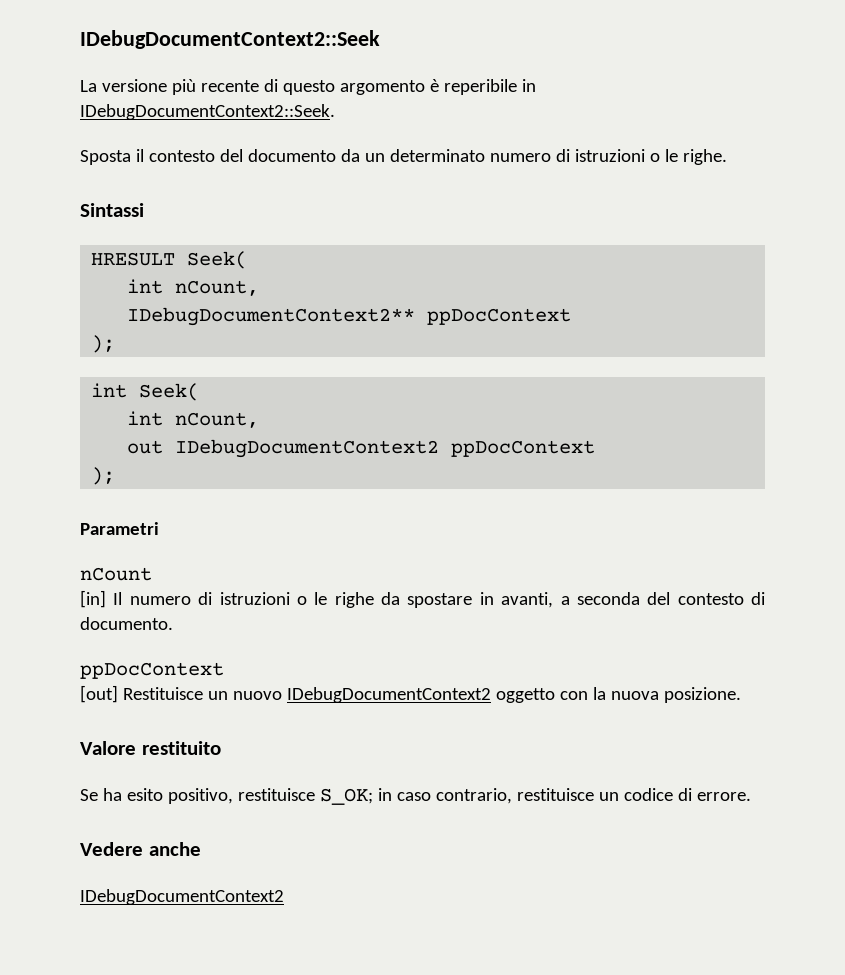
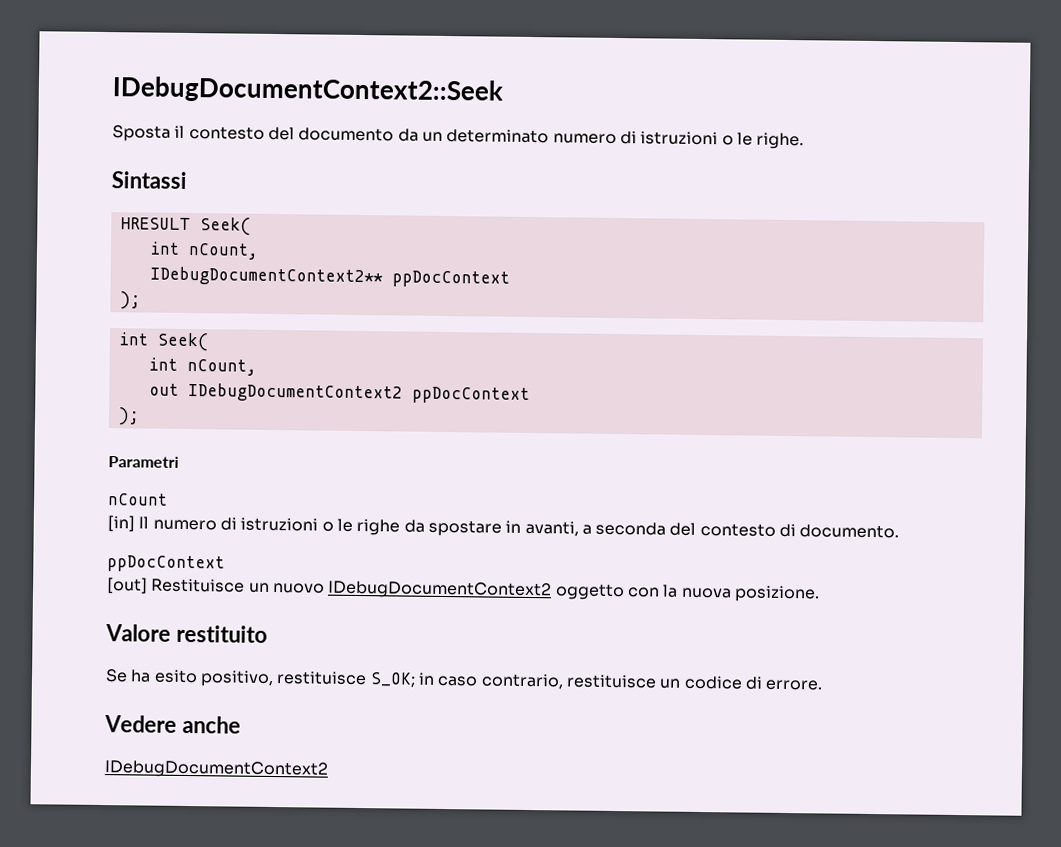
[80,79,536,95] [80,104,335,120] // La versione più recente di questo argomento è reperibile in IDebugDocumentContext2::Seek. -> (504, 90) none

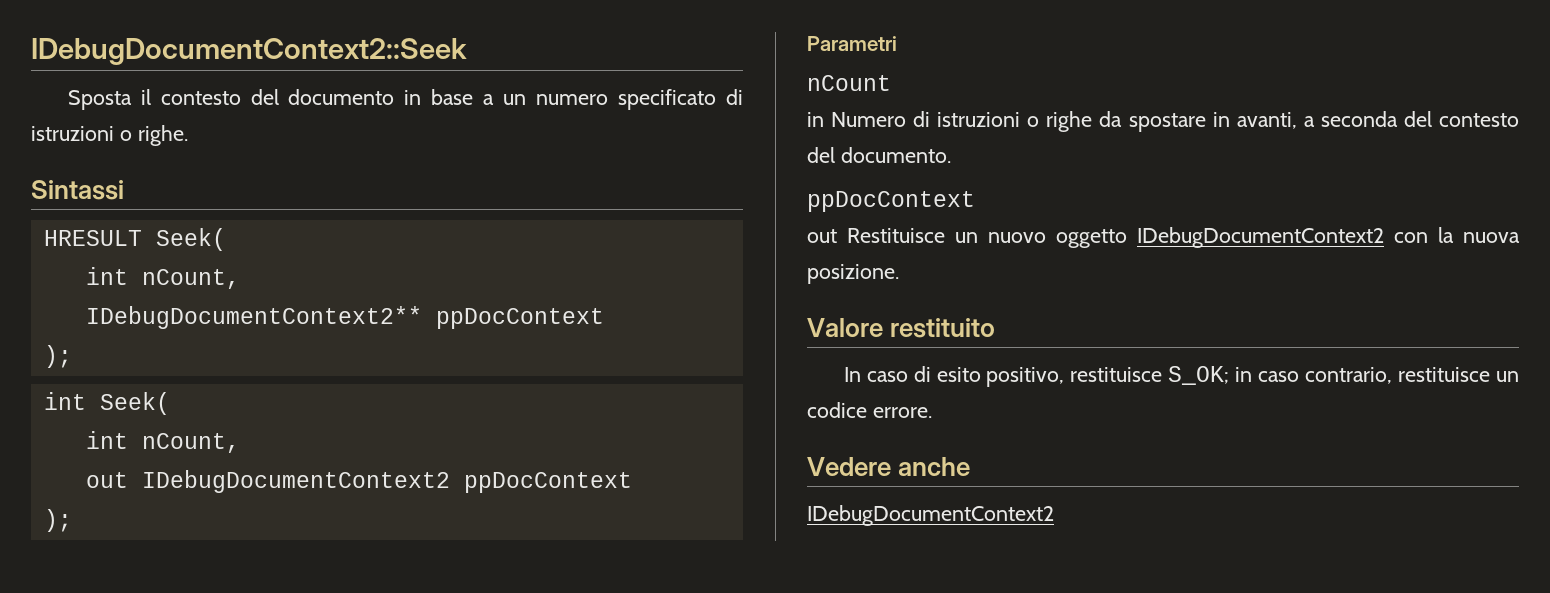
[397,128,753,146] da un determinato numero di istruzioni o le -> [404,89,744,110] [31,126,132,141] in base a un numero specificato di istruzioni o
[107,515,353,532] [in] Il numero di istruzioni o le -> [807,111,1040,127] in Numero di istruzioni o
[779,523,797,538] di -> [807,147,835,163] del
[106,577,148,594] [out] -> [807,229,837,243] out
[327,580,625,601] IDebugDocumentContext2 oggetto -> [1056,227,1384,248] oggetto IDebugDocumentContext2
[105,669,152,683] Se ha -> [843,366,931,382] In caso di
[744,676,763,690] di -> (867, 410) none

